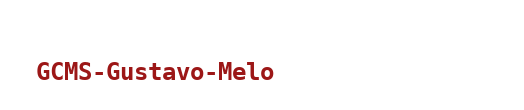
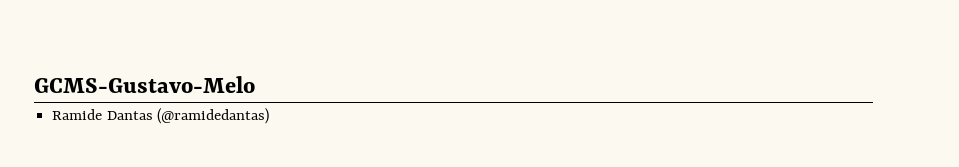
(274, 71) none -> [52,108,270,124] // Ramide Dantas (@ramidedantas)

